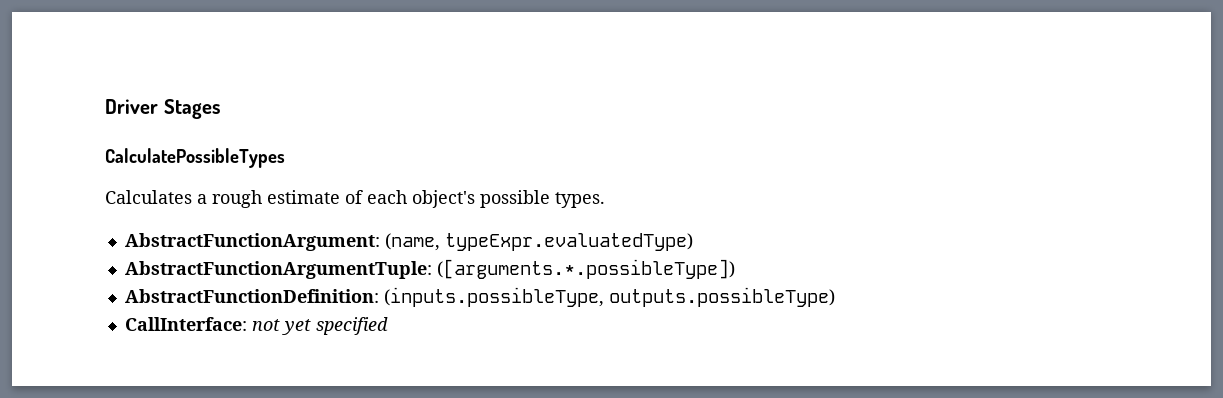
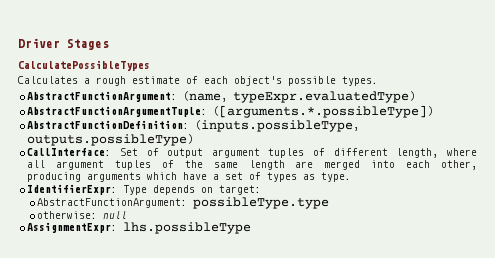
[251,317,388,335] not yet specified -> [119,148,477,158] [27,160,477,170] [27,172,352,182] [27,184,262,195] [37,197,330,209] [37,211,128,219] [27,222,252,234] Set of output argument tuples of different length, where all argument tuples of the same length are merged into each other, producing arguments which have a set of types as type. // IdentifierExpr: Type depends on target: // AbstractFunctionArgument: possibleType.type // otherwise: null // AssignmentExpr: lhs.possibleType

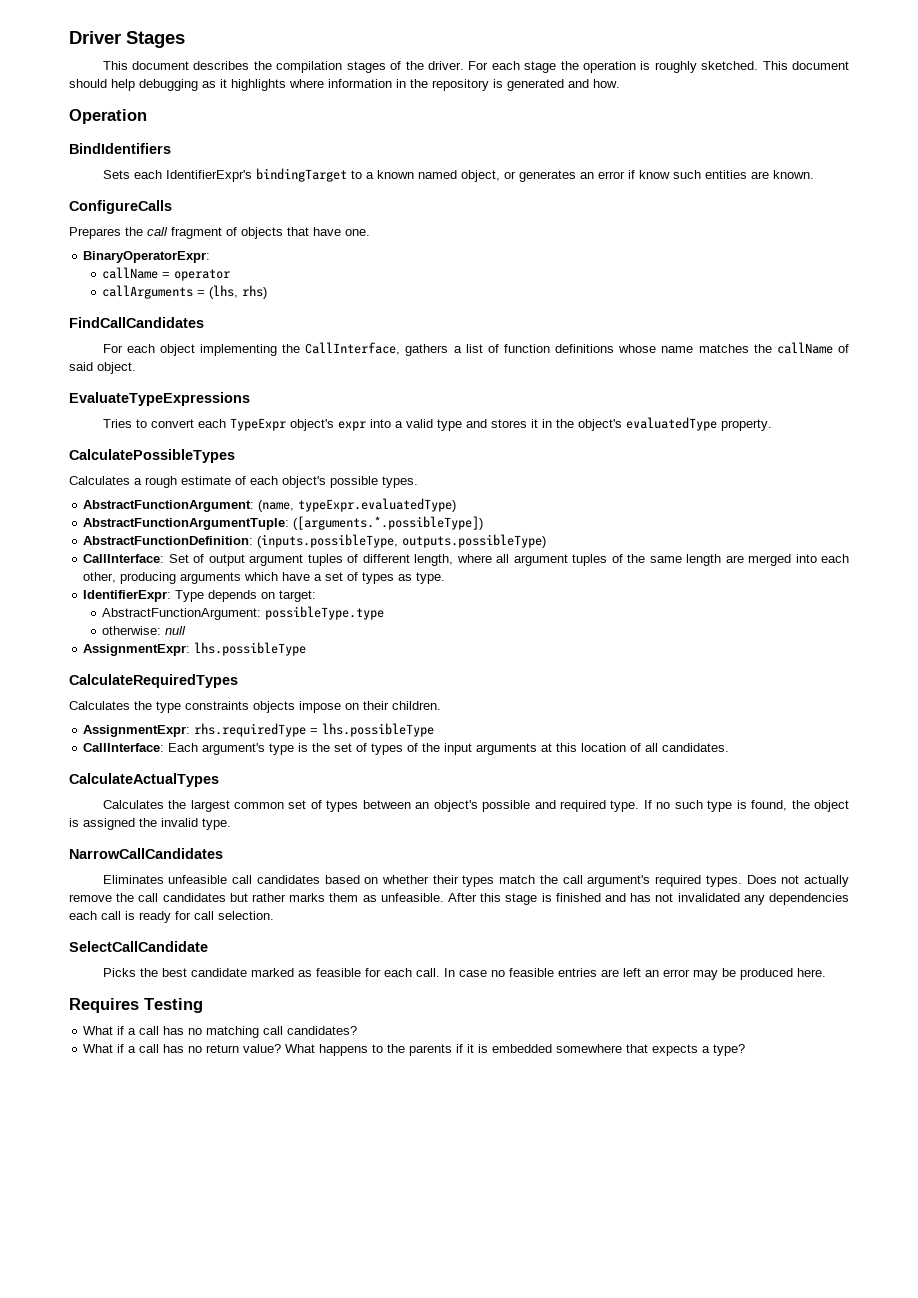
(109, 44) none -> [102,61,849,73] [69,79,620,91] [69,109,147,124] [69,143,171,154] [102,168,814,182] [69,200,172,214] [69,227,370,239] [83,251,211,263] [102,267,231,281] [102,285,268,299] [69,317,204,328] [102,342,849,356] [69,362,136,374] [69,392,250,406] [102,417,772,431] // This document describes the compilation stages of the driver. For each stage the operation is roughly sketched. This document should help debugging as it highlights where information in the repository is generated and how. // Operation // BindIdentifiers // Sets each IdentifierExpr's bindingTarget to a known named object, or generates an error if know such entities are known. // ConfigureCalls // Prepares the call fragment of objects that have one. // BinaryOperatorExpr: // callName = operator // callArguments = (lhs, rhs) // FindCallCandidates // For each object implementing the CallInterface, gathers a list of function definitions whose name matches the callName of said object. // EvaluateTypeExpressions // Tries to convert each TypeExpr object's expr into a valid type and stores it in the object's evaluatedType property.
(252, 228) none -> [69,674,238,688] [69,701,441,713] [83,723,435,737] [83,743,730,755] [69,773,219,787] [102,800,849,812] [69,818,231,830] [69,848,223,859] [102,875,849,887] [69,893,850,905] [69,911,274,923] [69,941,208,952] [102,968,826,980] [69,998,203,1013] [83,1026,358,1038] [83,1044,746,1056] // CalculateRequiredTypes // Calculates the type constraints objects impose on their children. // AssignmentExpr: rhs.requiredType = lhs.possibleType // CallInterface: Each argument's type is the set of types of the input arguments at this location of all candidates. // CalculateActualTypes // Calculates the largest common set of types between an object's possible and required type. If no such type is found, the object is assigned the invalid type. // NarrowCallCandidates // Eliminates unfeasible call candidates based on whether their types match the call argument's required types. Does not actually remove the call candidates but rather marks them as unfeasible. After this stage is finished and has not invalidated any dependencies each call is ready for call selection. // SelectCallCandidate // Picks the best candidate marked as feasible for each call. In case no feasible entries are left an error may be produced here. // Requires Testing // What if a call has no matching call candidates? // What if a call has no return value? What happens to the parents if it is embedded somewhere that expects a type?

